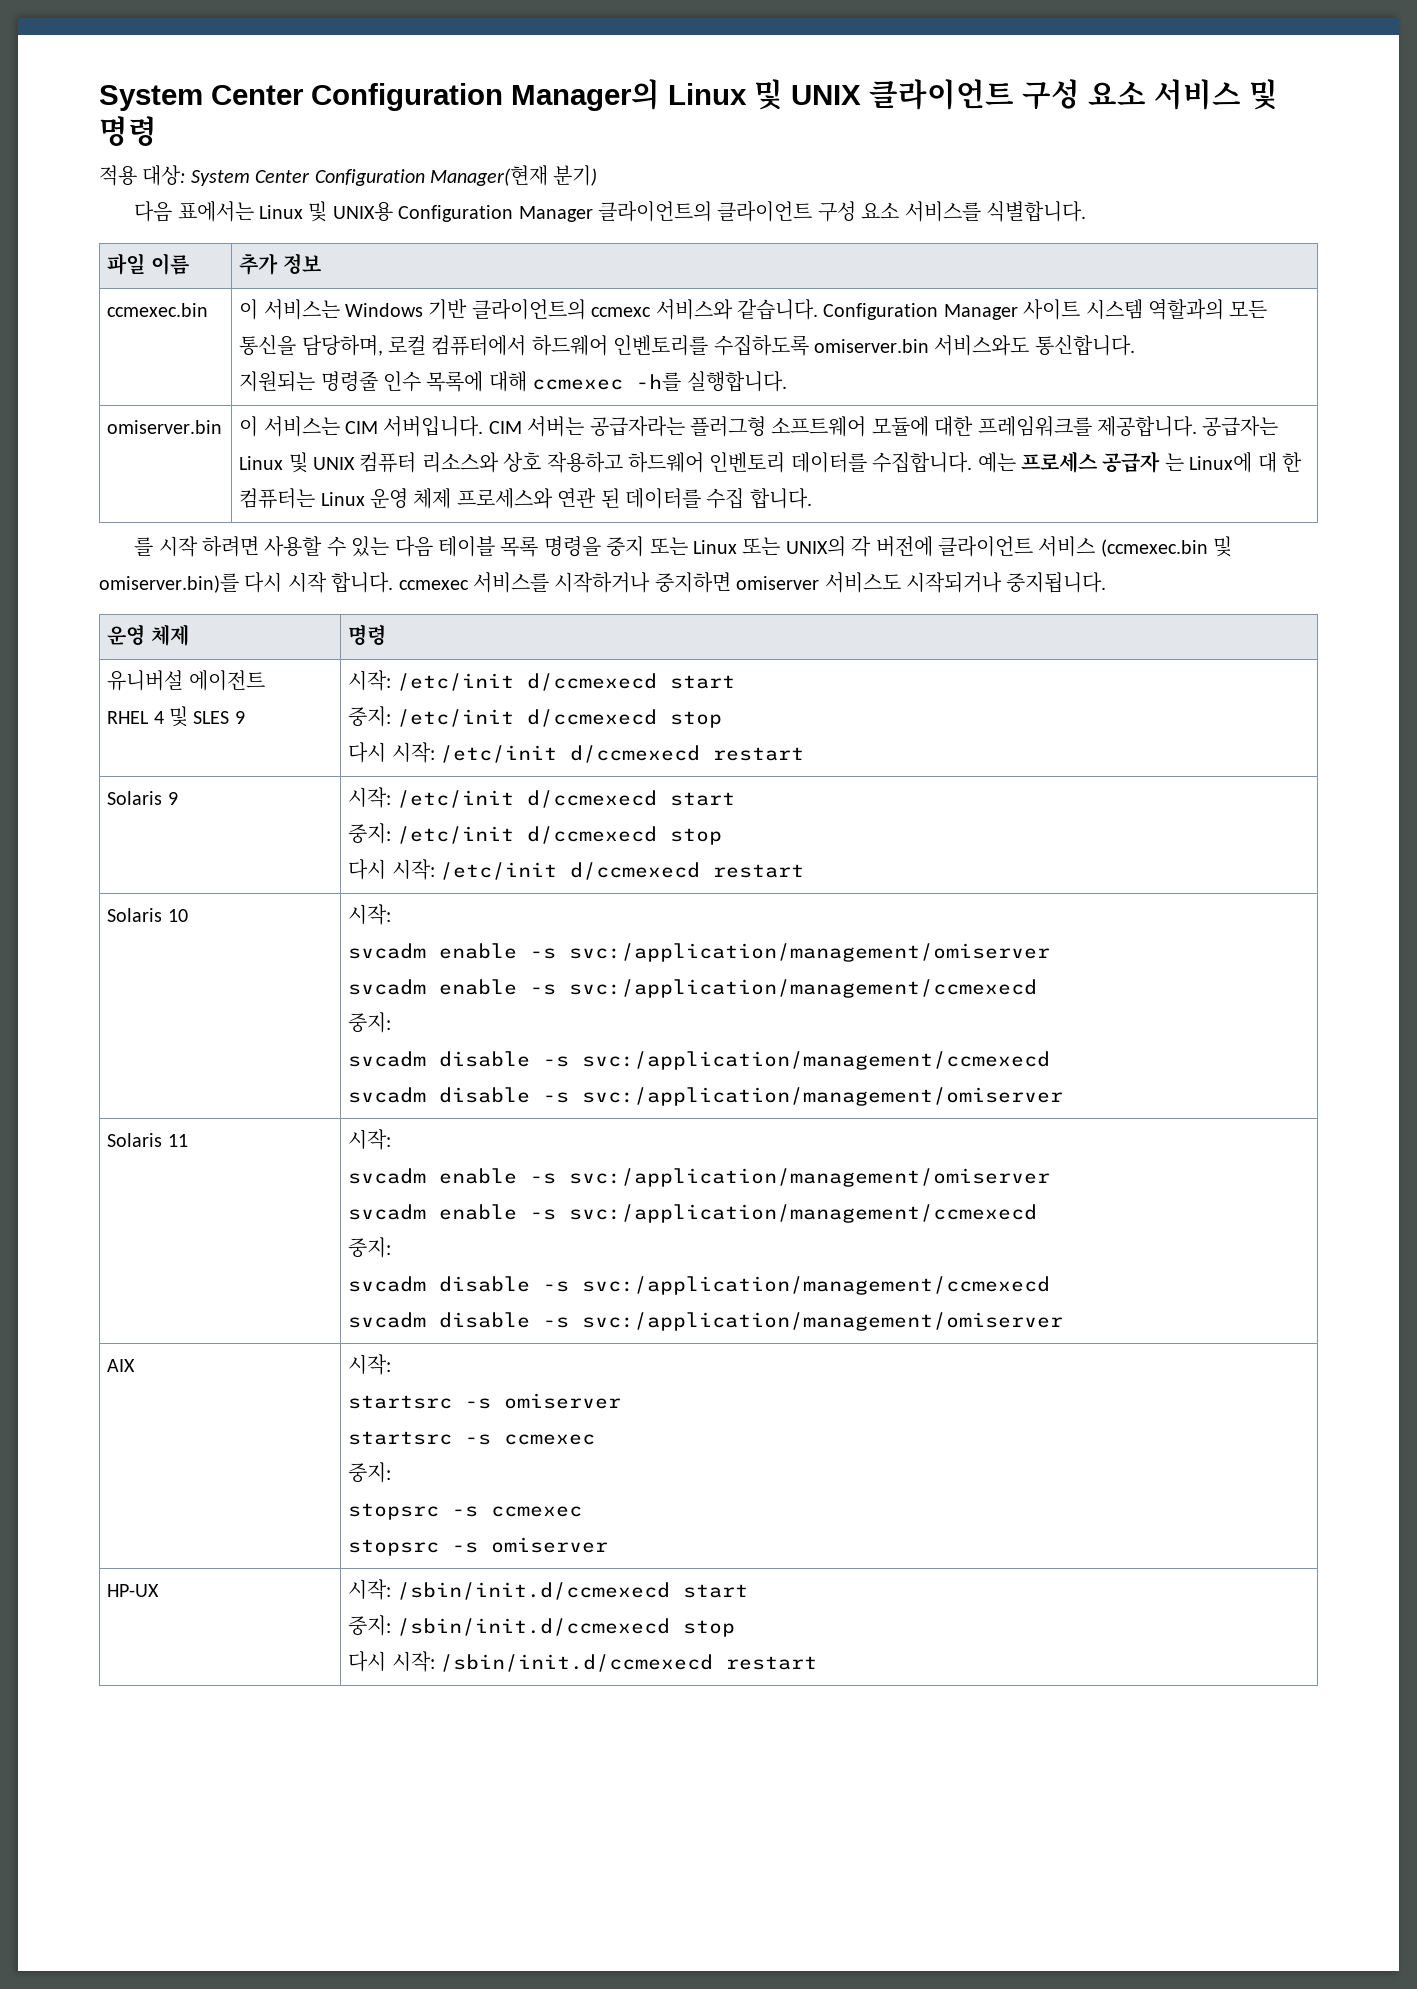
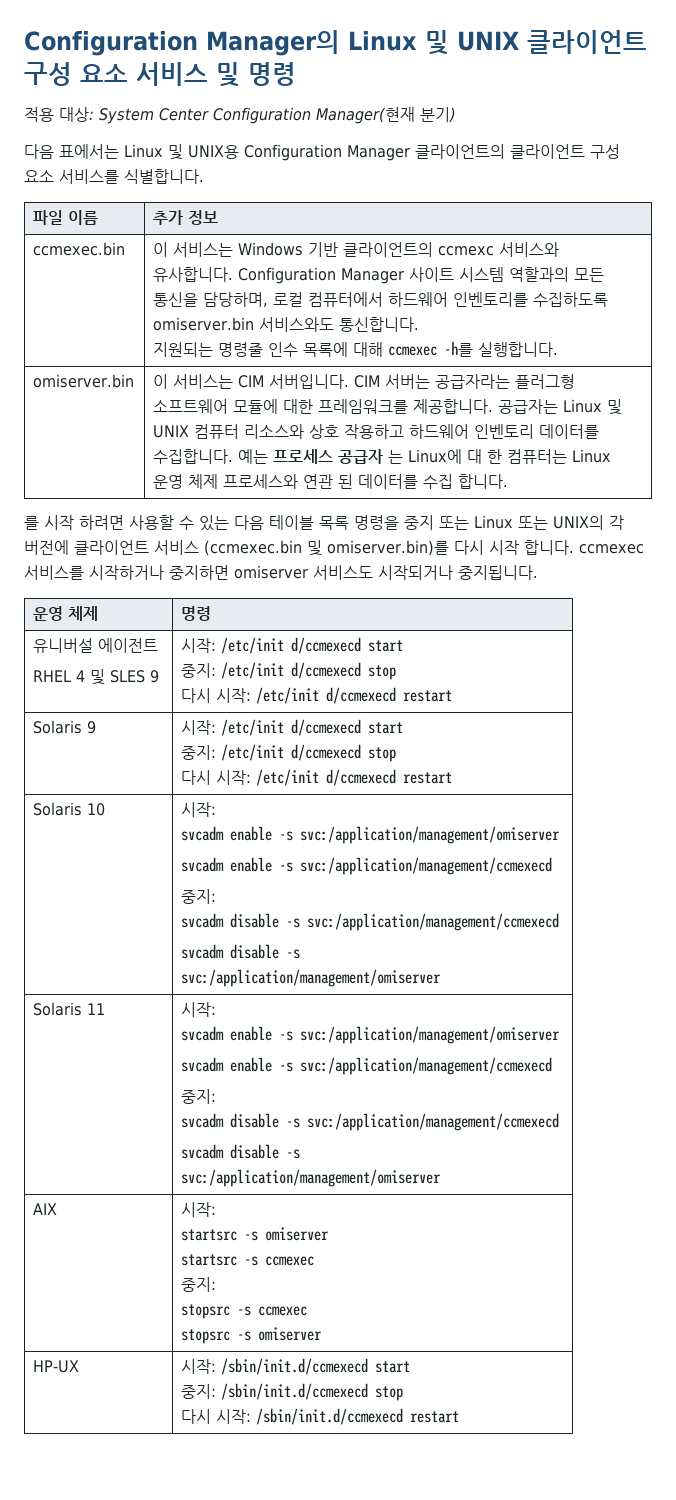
[99,85,304,111] System Center -> (24, 43) none
[737,299,819,320] 같습니다. -> [153,267,234,282] 유사합니다.

